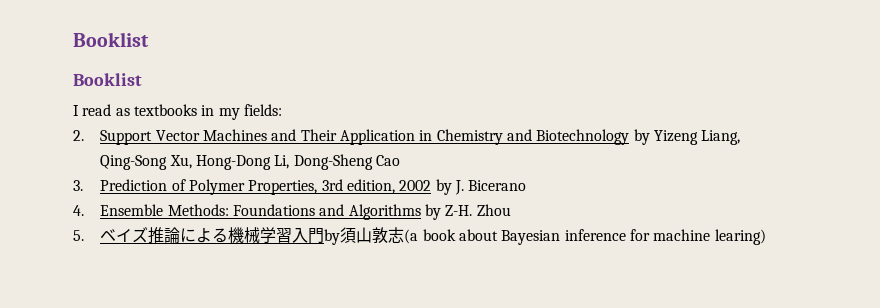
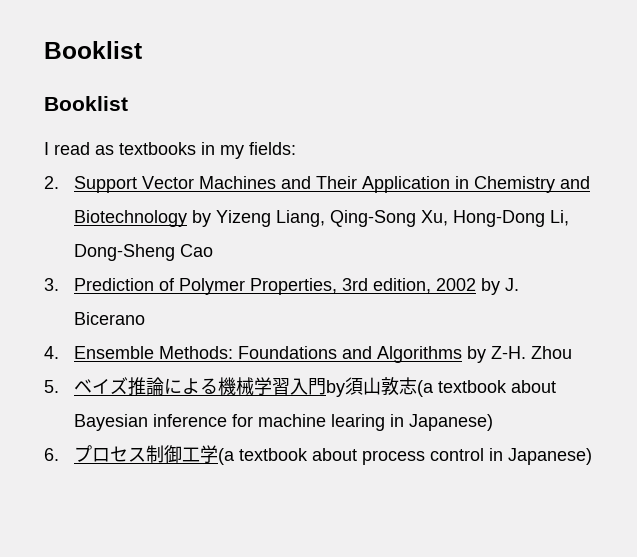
[422,229,456,241] book -> [438,380,508,393] textbook
[714,229,766,245] learing) -> [331,414,494,431] [44,445,593,465] learing in Japanese) // 6.プロセス制御工学(a textbook about process control in Japanese)

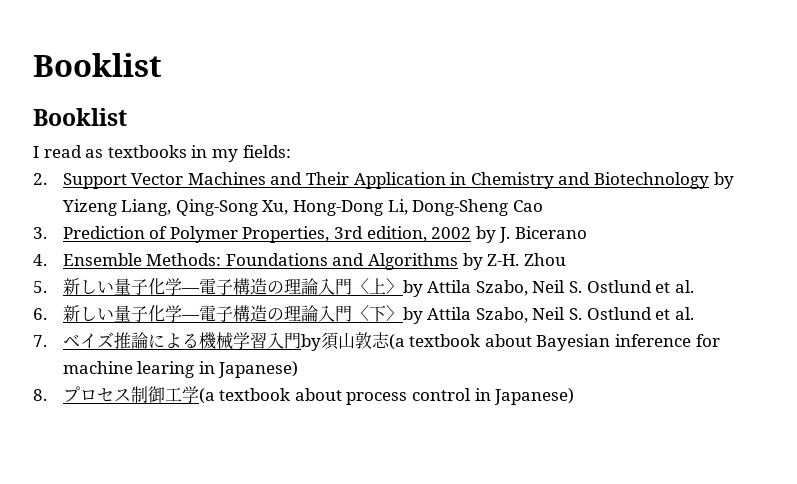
(59, 386) none -> [62,278,694,297] [33,305,694,324] [33,335,47,347] 新しい量子化学―電子構造の理論入門〈上〉by Attila Szabo, Neil S. Ostlund et al. // 6.新しい量子化学―電子構造の理論入門〈下〉by Attila Szabo, Neil S. Ostlund et al. // 7.
[44,448,59,461] 6. -> [33,389,47,401] 8.

